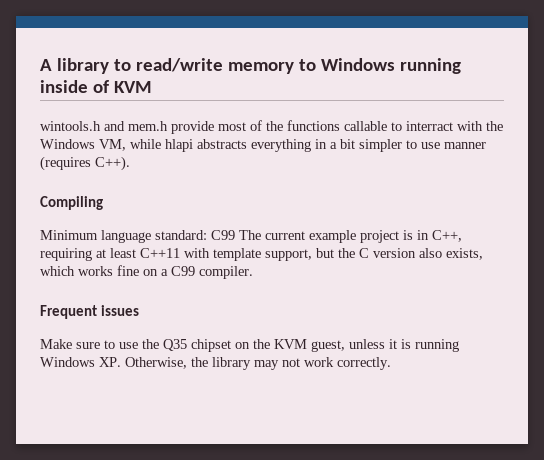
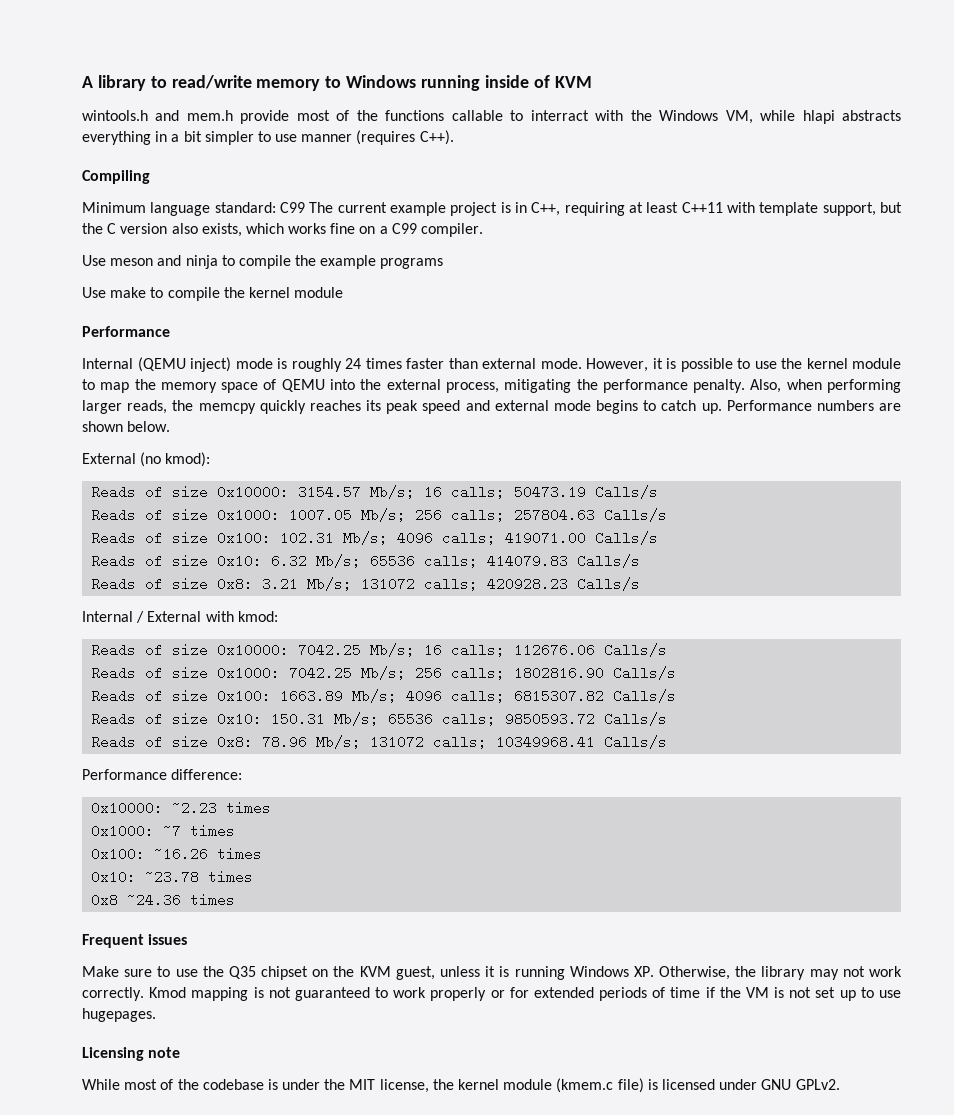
(253, 272) none -> [82,255,444,269] [82,287,344,301] [82,326,170,337] [82,357,901,372] [82,379,901,393] [82,400,901,414] [82,421,171,432] [82,452,211,467] [91,485,659,499] [91,508,668,522] [91,531,659,545] [91,554,641,568] [91,577,641,591] [82,611,278,623] [91,643,668,657] [91,666,677,680] [91,689,677,703] [91,712,668,726] [91,735,668,749] [82,769,243,780] [91,801,272,815] [91,824,236,838] [91,847,263,861] [91,870,254,884] [91,893,236,907] // Use meson and ninja to compile the example programs // Use make to compile the kernel module // Performance // Internal (QEMU inject) mode is roughly 24 times faster than external mode. However, it is possible to use the kernel module to map the memory space of QEMU into the external process, mitigating the performance penalty. Also, when performing larger reads, the memcpy quickly reaches its peak speed and external mode begins to catch up. Performance numbers are shown below. // External (no kmod): // Reads of size 0x10000: 3154.57 Mb/s; 16 calls; 50473.19 Calls/s // Reads of size 0x1000: 1007.05 Mb/s; 256 calls; 257804.63 Calls/s // Reads of size 0x100: 102.31 Mb/s; 4096 calls; 419071.00 Calls/s // Reads of size 0x10: 6.32 Mb/s; 65536 calls; 414079.83 Calls/s // Reads of size 0x8: 3.21 Mb/s; 131072 calls; 420928.23 Calls/s // Internal / External with kmod: // Reads of size 0x10000: 7042.25 Mb/s; 16 calls; 112676.06 Calls/s // Reads of size 0x1000: 7042.25 Mb/s; 256 calls; 1802816.90 Calls/s // Reads of size 0x100: 1663.89 Mb/s; 4096 calls; 6815307.82 Calls/s // Reads of size 0x10: 150.31 Mb/s; 65536 calls; 9850593.72 Calls/s // Reads of size 0x8: 78.96 Mb/s; 131072 calls; 10349968.41 Calls/s // Performance difference: // 0x10000: ~2.23 times // 0x1000: ~7 times // 0x100: ~16.26 times // 0x10: ~23.78 times // 0x8 ~24.36 times
(391, 363) none -> [149,987,901,1001] [82,1008,156,1022] [82,1047,181,1061] [82,1078,840,1093] Kmod mapping is not guaranteed to work properly or for extended periods of time if the VM is not set up to use hugepages. // Licensing note // While most of the codebase is under the MIT license, the kernel module (kmem.c file) is licensed under GNU GPLv2.

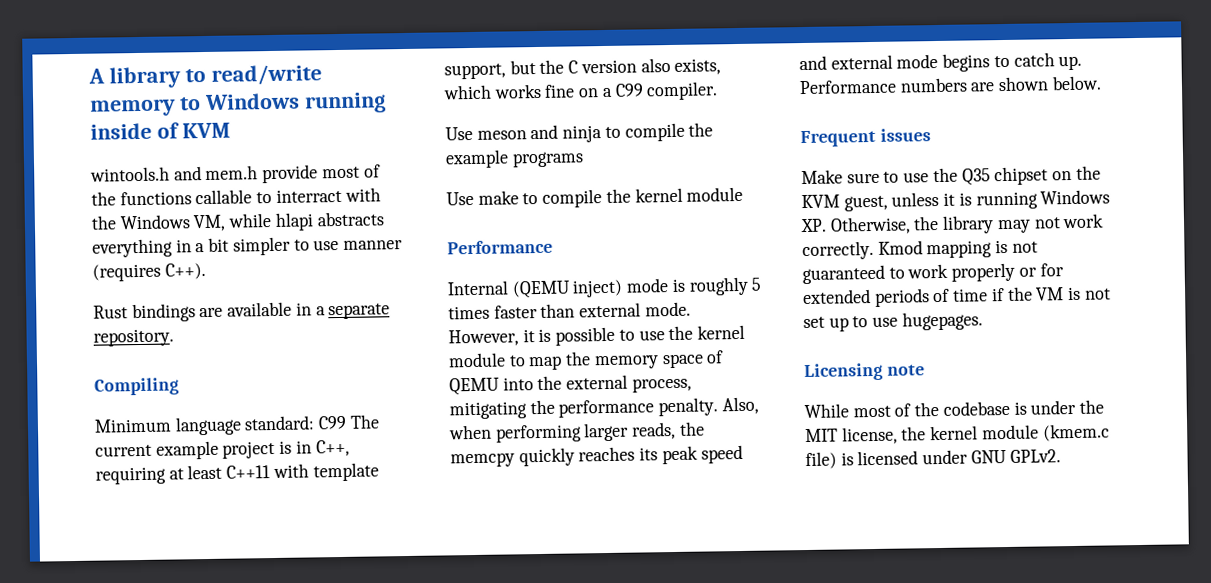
(454, 137) none -> [93,301,391,323] [93,328,174,347] // Rust bindings are available in a separate repository.
[345,358,361,369] 24 -> [751,277,763,291] 5
[82,452,211,467] [91,485,659,499] [91,508,668,522] [91,531,659,545] [91,554,641,568] [91,577,641,591] [82,611,278,623] [91,643,668,657] [91,666,677,680] [91,689,677,703] [91,712,668,726] [91,735,668,749] [82,769,243,780] [91,801,272,815] [91,824,236,838] [91,847,263,861] [91,870,254,884] [91,893,236,907] // External (no kmod): // Reads of size 0x10000: 3154.57 Mb/s; 16 calls; 50473.19 Calls/s // Reads of size 0x1000: 1007.05 Mb/s; 256 calls; 257804.63 Calls/s // Reads of size 0x100: 102.31 Mb/s; 4096 calls; 419071.00 Calls/s // Reads of size 0x10: 6.32 Mb/s; 65536 calls; 414079.83 Calls/s // Reads of size 0x8: 3.21 Mb/s; 131072 calls; 420928.23 Calls/s // Internal / External with kmod: // Reads of size 0x10000: 7042.25 Mb/s; 16 calls; 112676.06 Calls/s // Reads of size 0x1000: 7042.25 Mb/s; 256 calls; 1802816.90 Calls/s // Reads of size 0x100: 1663.89 Mb/s; 4096 calls; 6815307.82 Calls/s // Reads of size 0x10: 150.31 Mb/s; 65536 calls; 9850593.72 Calls/s // Reads of size 0x8: 78.96 Mb/s; 131072 calls; 10349968.41 Calls/s // Performance difference: // 0x10000: ~2.23 times // 0x1000: ~7 times // 0x100: ~16.26 times // 0x10: ~23.78 times // 0x8 ~24.36 times -> (1102, 83) none

